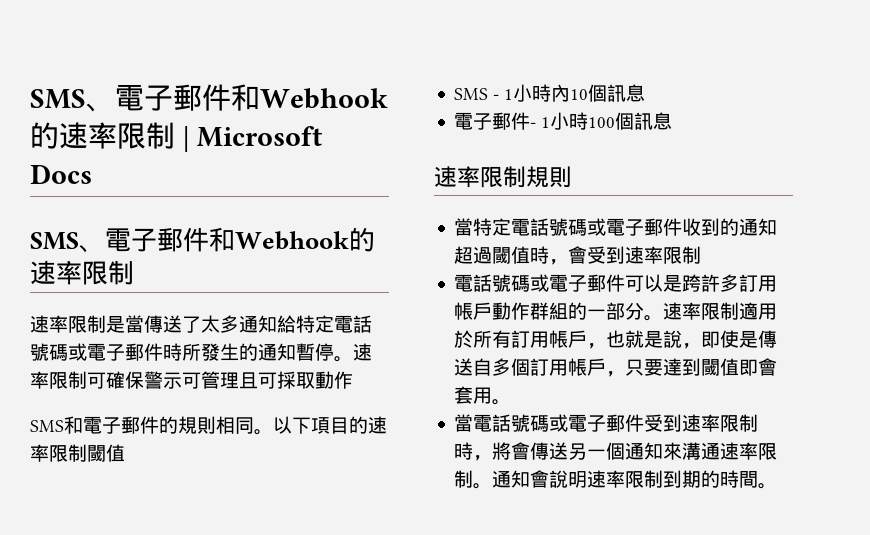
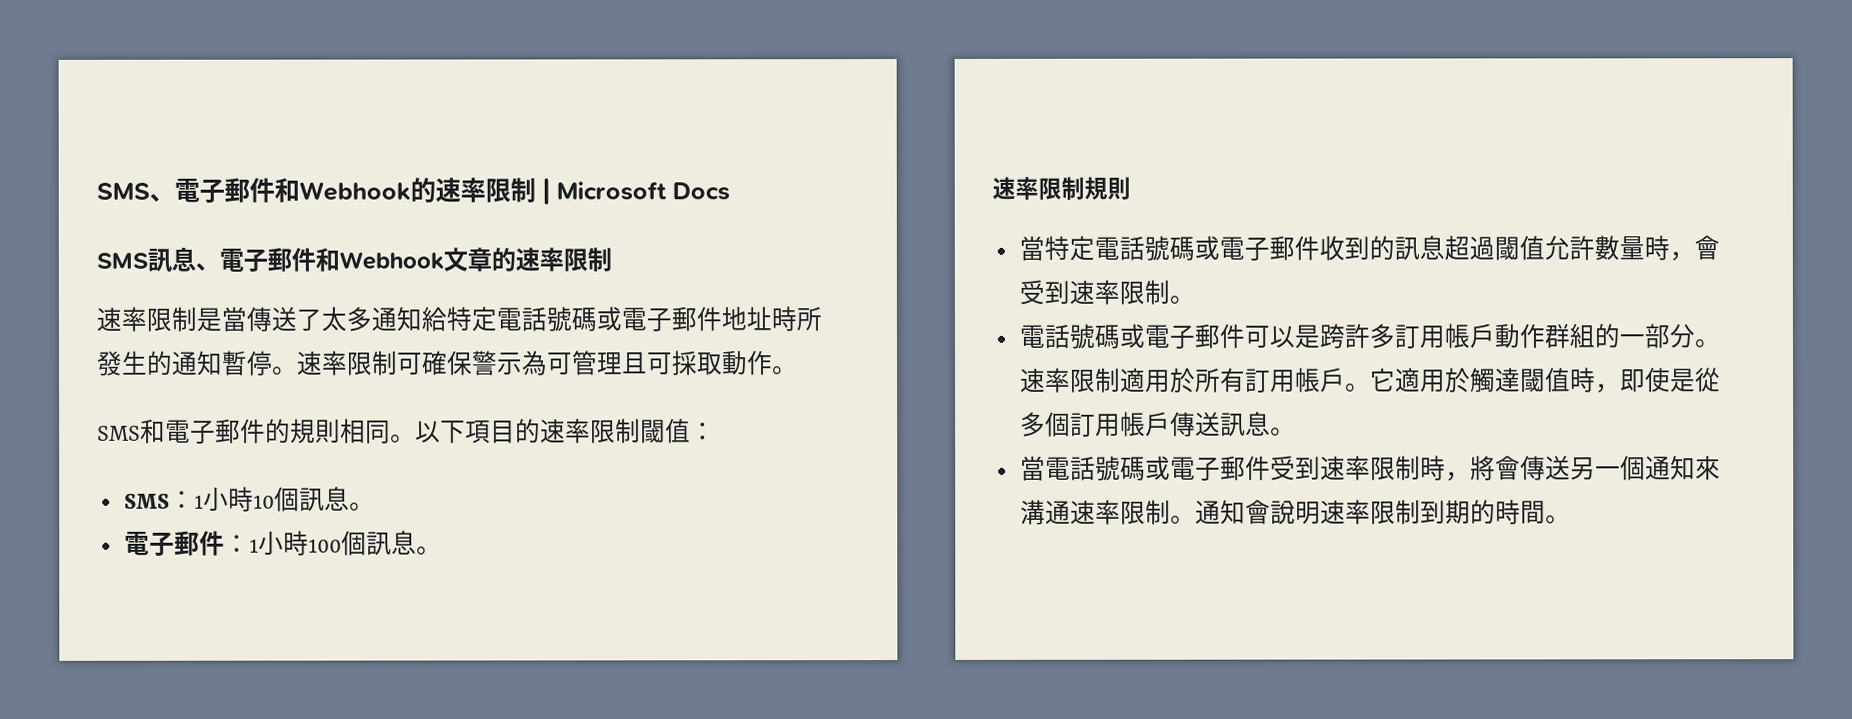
[79,227,349,253] 、電子郵件和Webhook -> [147,246,492,273] 訊息、電子郵件和Webhook文章
(163, 352) none -> [721,306,772,331] 地址
(182, 380) none -> [521,350,548,376] 為
(353, 380) none -> [772,366,798,375] 。
[454,84,571,102] // SMS - 1小時內 -> [690,422,716,441] [123,486,254,512] ： // SMS：1小時
[454,112,537,130] // 電子郵件- -> [348,502,375,511] [123,530,250,556] 。 // 電子郵件：
(673, 121) none -> [415,546,442,555] 。
[739,218,778,236] 通知 -> [1393,235,1445,261] 訊息
(531, 255) none -> [1543,235,1645,261] 允許數量
(702, 255) none -> [1168,295,1195,304] 。
[587,330,683,349] ，也就是說 -> [1344,367,1596,393] 。它適用於觸達閾值時
[758,330,778,348] [454,358,493,376] 傳送自 -> [1694,367,1721,393] 從
[606,358,778,377] [454,386,493,404] ，只要達到閾值即會套用 -> [1169,411,1271,437] 傳送訊息

